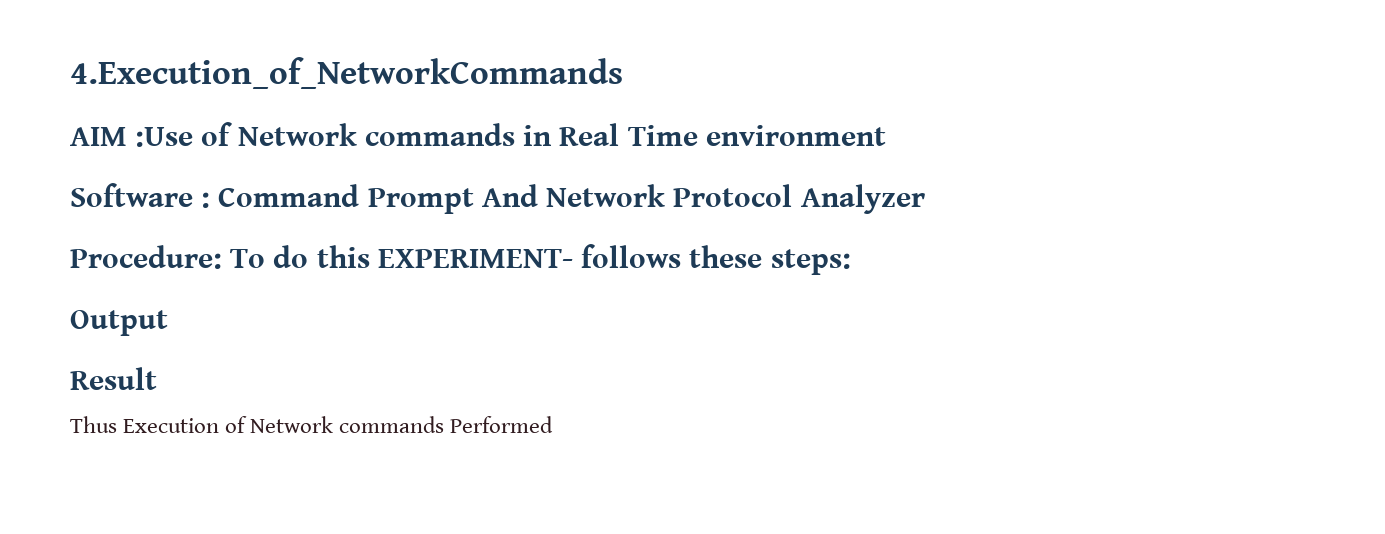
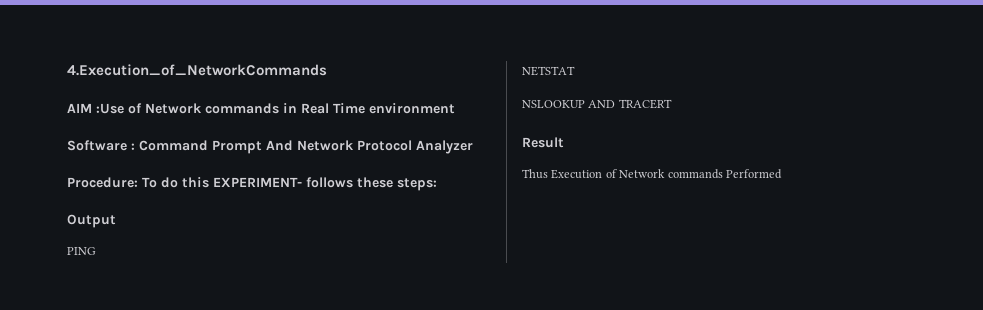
(168, 323) none -> [67,247,96,255] [522,66,575,76] [522,99,672,109] // PING // NETSTAT // NSLOOKUP AND TRACERT

